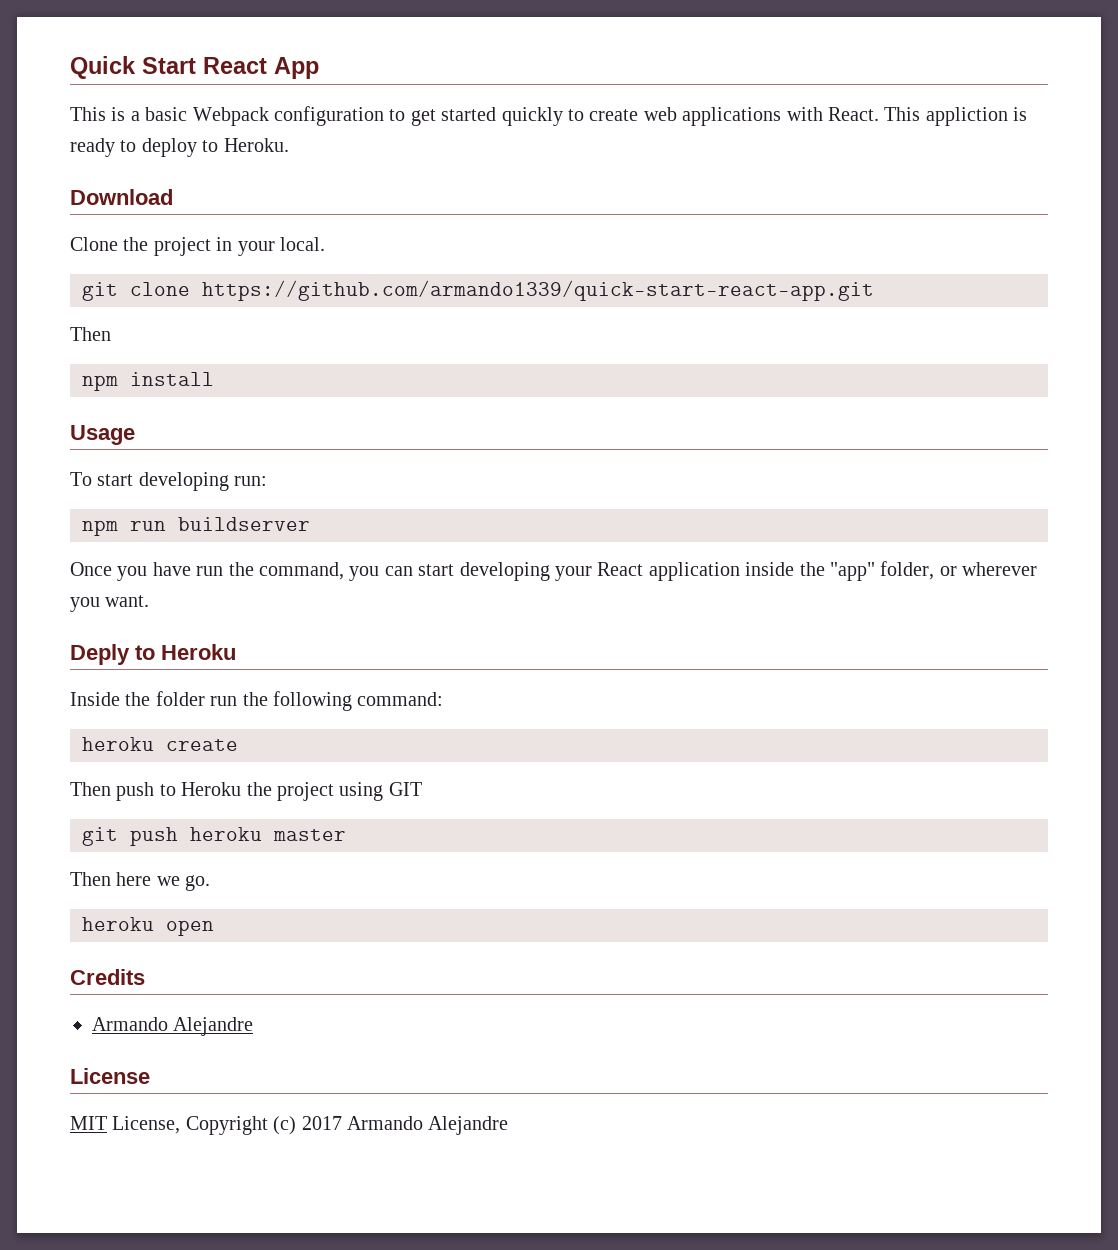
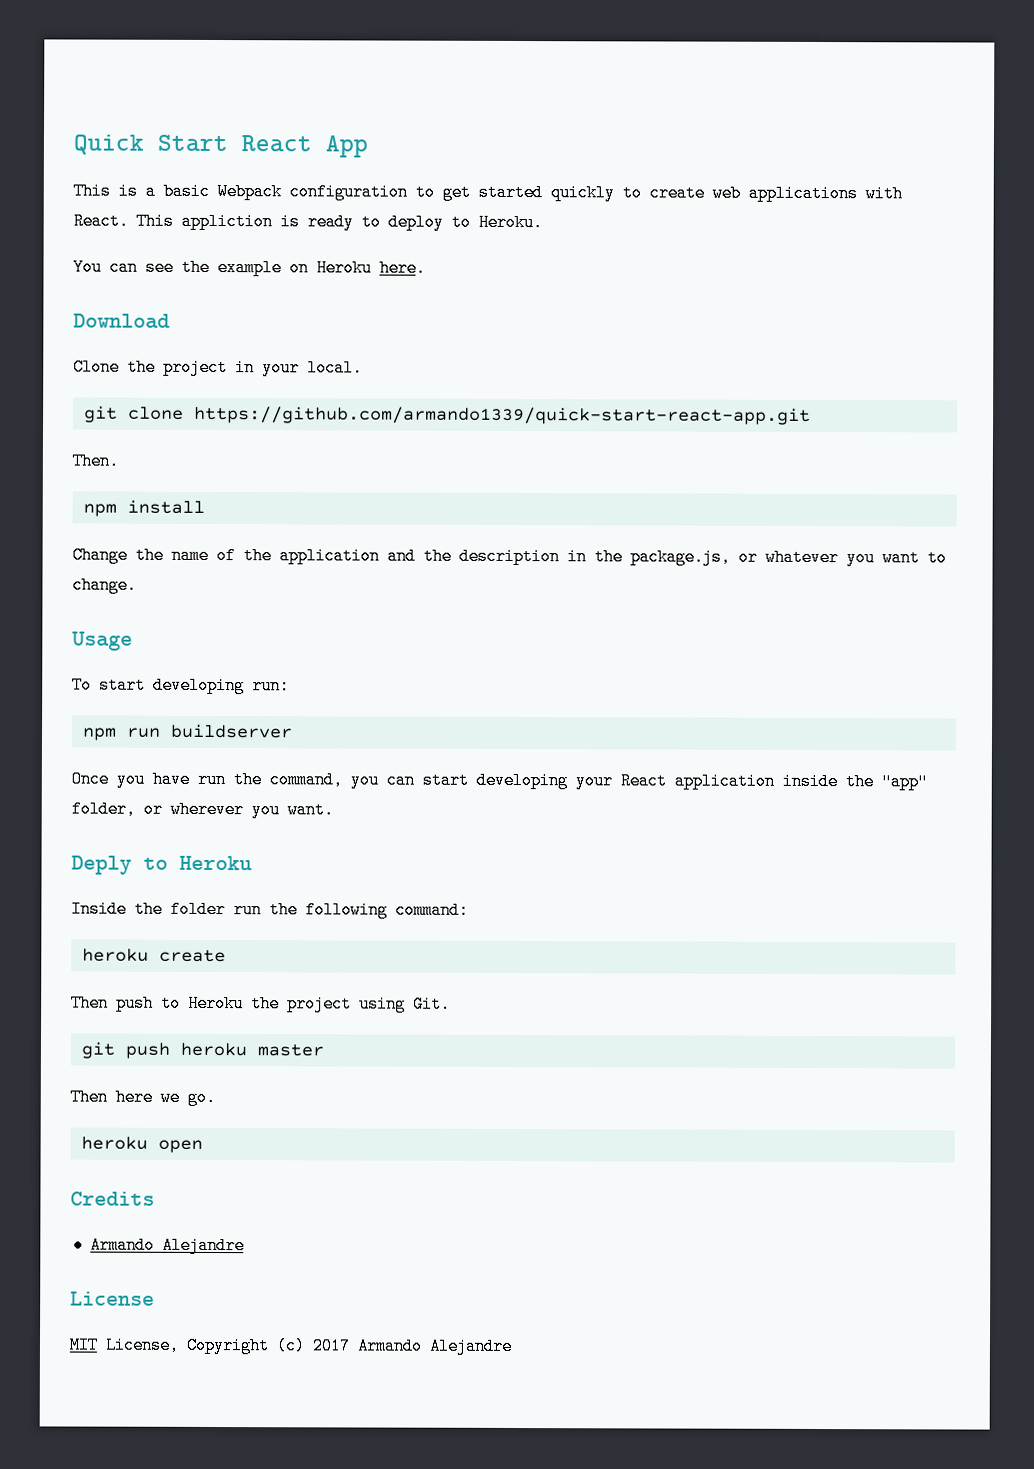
(289, 145) none -> [73,258,426,277] // You can see the example on Heroku here.
[70,327,111,341] Then -> [72,452,119,470] Then.
(214, 379) none -> [72,546,947,567] [72,576,137,594] // Change the name of the application and the description in the package.js, or whatever you want to change.
[388,782,422,796] GIT -> [413,995,451,1013] Git.

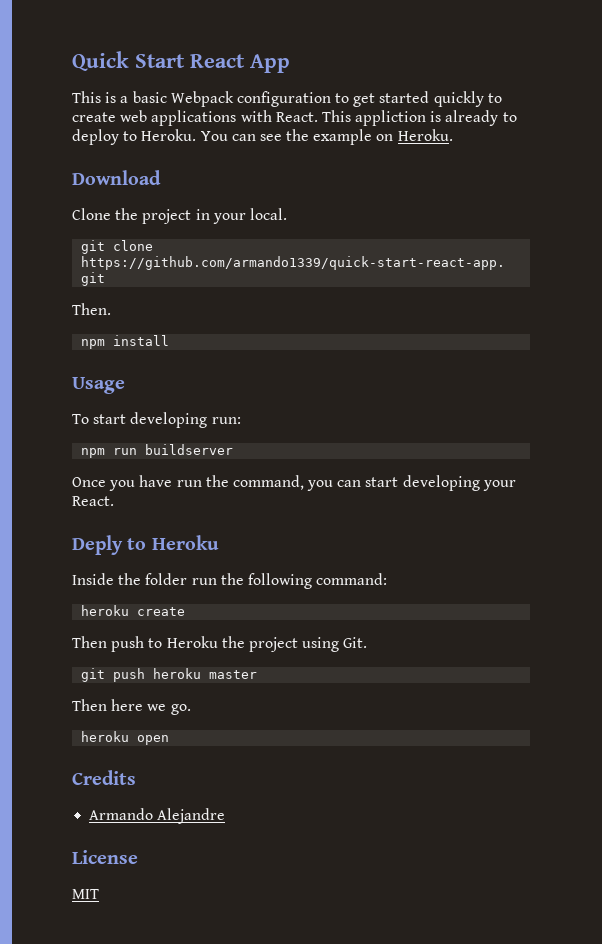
[307,213,354,231] ready -> [445,110,499,126] already
(543, 222) // -> (197, 135) none
[316,259,426,277] Heroku here. -> [397,129,453,141] Heroku.
[72,546,947,567] [72,576,137,594] // Change the name of the application and the description in the package.js, or whatever you want to change. -> (170, 340) none
[620,772,928,791] [71,800,334,819] React application inside the "app" folder, or wherever you want. -> [72,496,114,506] React.
[105,1336,512,1355] License, Copyright (c) 2017 Armando Alejandre -> (99, 894) none

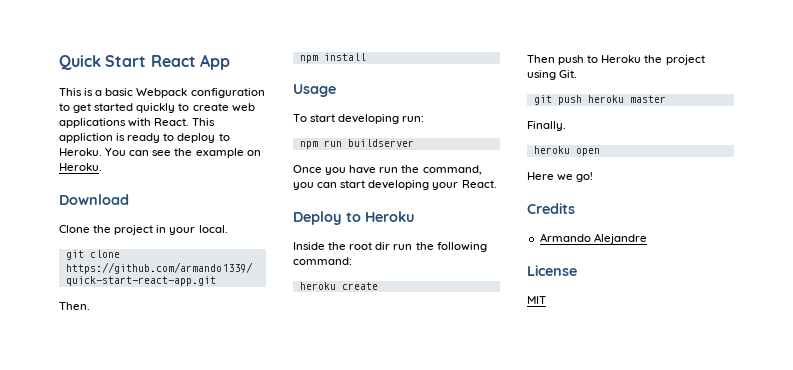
[445,110,499,126] already -> [127,133,161,143] ready
[72,535,123,555] Deply -> [293,211,342,225] Deploy
[145,573,188,585] folder -> [349,242,391,250] root dir
[72,699,191,715] Then here we go. -> [527,121,566,131] Finally.
(170, 740) none -> [527,172,594,182] // Here we go!

